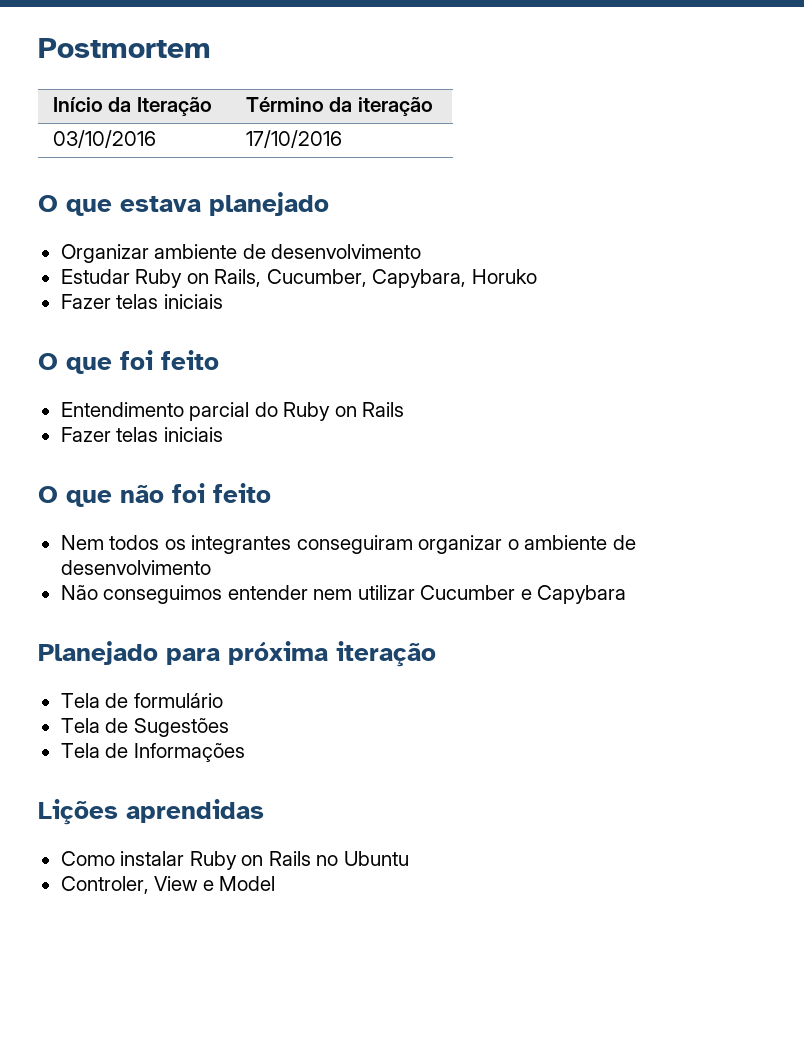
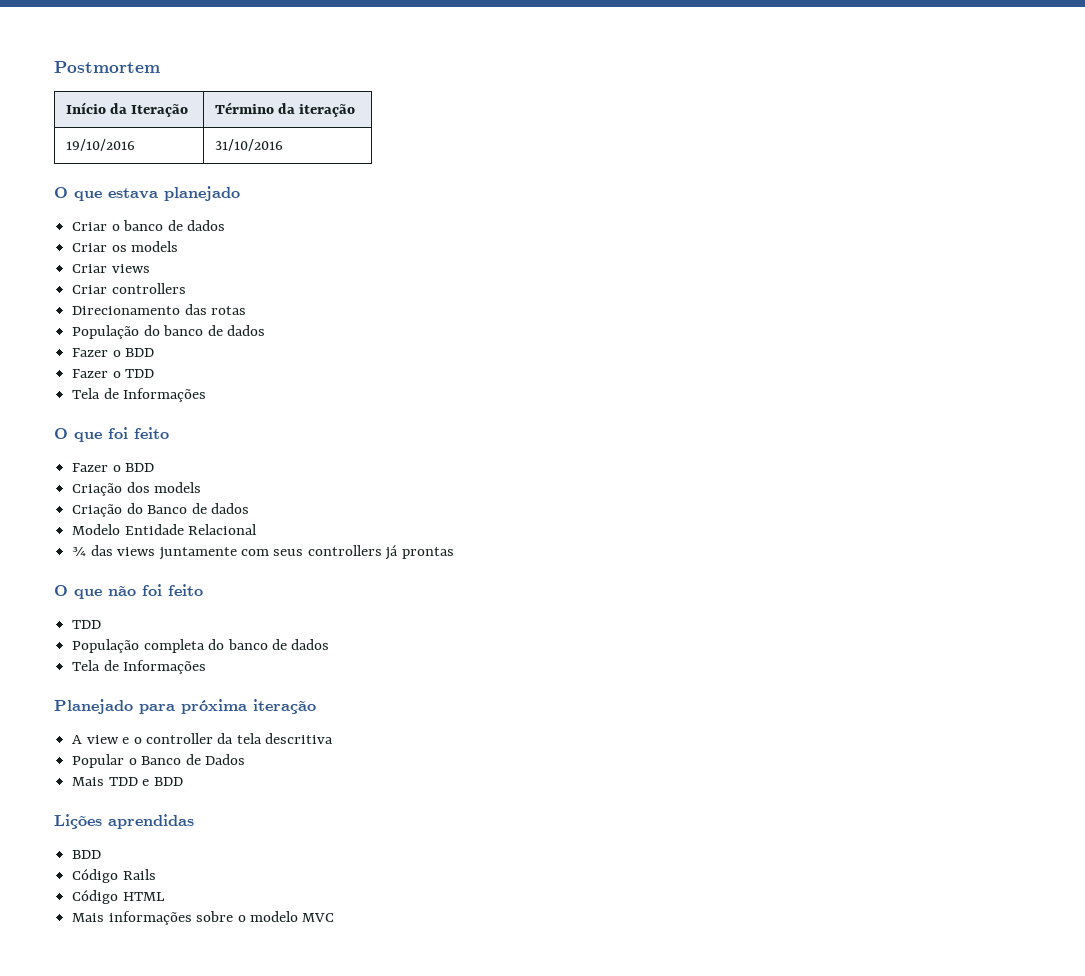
[52,130,156,148] [245,130,342,148] 03/10/2016 | 17/10/2016 -> [65,139,135,151] [214,139,283,151] 19/10/2016 | 31/10/2016
[60,244,422,263] [60,269,537,288] [60,294,223,309] [38,350,219,374] [60,402,405,421] [60,427,223,442] Organizar ambiente de desenvolvimento // Estudar Ruby on Rails, Cucumber, Capybara, Horuko // Fazer telas iniciais // O que foi feito // Entendimento parcial do Ruby on Rails // Fazer telas iniciais -> [72,220,225,231] [72,241,179,252] [72,264,150,273] [72,283,186,294] [72,304,247,315] [72,325,265,339] [72,348,155,357] [72,369,155,378] [72,388,207,402] [54,427,169,442] [72,463,155,472] [72,482,202,496] [72,503,249,517] [72,524,258,535] [72,545,454,560] Criar o banco de dados // Criar os models // Criar views // Criar controllers // Direcionamento das rotas // População do banco de dados // Fazer o BDD // Fazer o TDD // Tela de Informações // O que foi feito // Fazer o BDD // Criação dos models // Criação do Banco de dados // Modelo Entidade Relacional // ¾ das views juntamente com seus controllers já prontas
[60,535,636,554] [60,560,211,575] [60,585,627,604] [38,641,436,667] [60,693,223,708] [60,718,229,737] [60,743,245,762] [38,799,264,825] [60,851,409,870] [60,876,276,894] Nem todos os integrantes conseguiram organizar o ambiente de desenvolvimento // Não conseguimos entender nem utilizar Cucumber e Capybara // Planejado para próxima iteração // Tela de formulário // Tela de Sugestões // Tela de Informações // Lições aprendidas // Como instalar Ruby on Rails no Ubuntu // Controler, View e Model -> [72,620,102,629] [72,639,330,653] [72,660,207,674] [54,699,316,714] [72,733,334,744] [72,754,245,768] [72,777,183,786] [54,814,194,829] [72,850,102,859] [72,869,156,883] [72,890,165,904] [72,911,335,925] TDD // População completa do banco de dados // Tela de Informações // Planejado para próxima iteração // A view e o controller da tela descritiva // Popular o Banco de Dados // Mais TDD e BDD // Lições aprendidas // BDD // Código Rails // Código HTML // Mais informações sobre o modelo MVC

